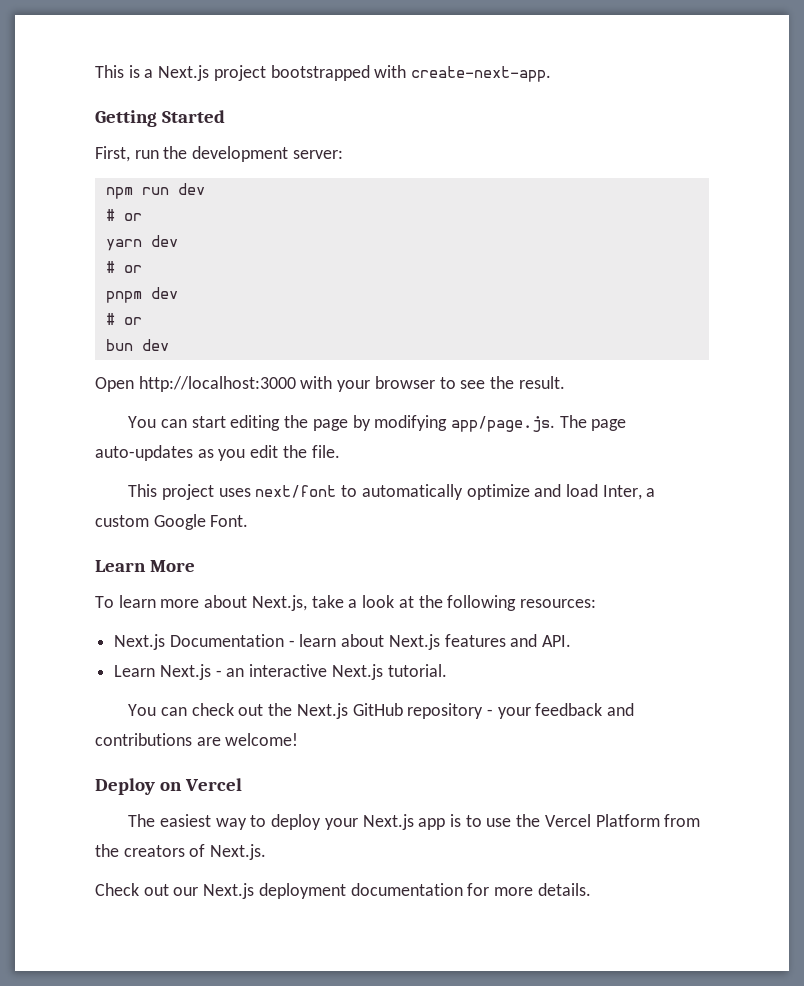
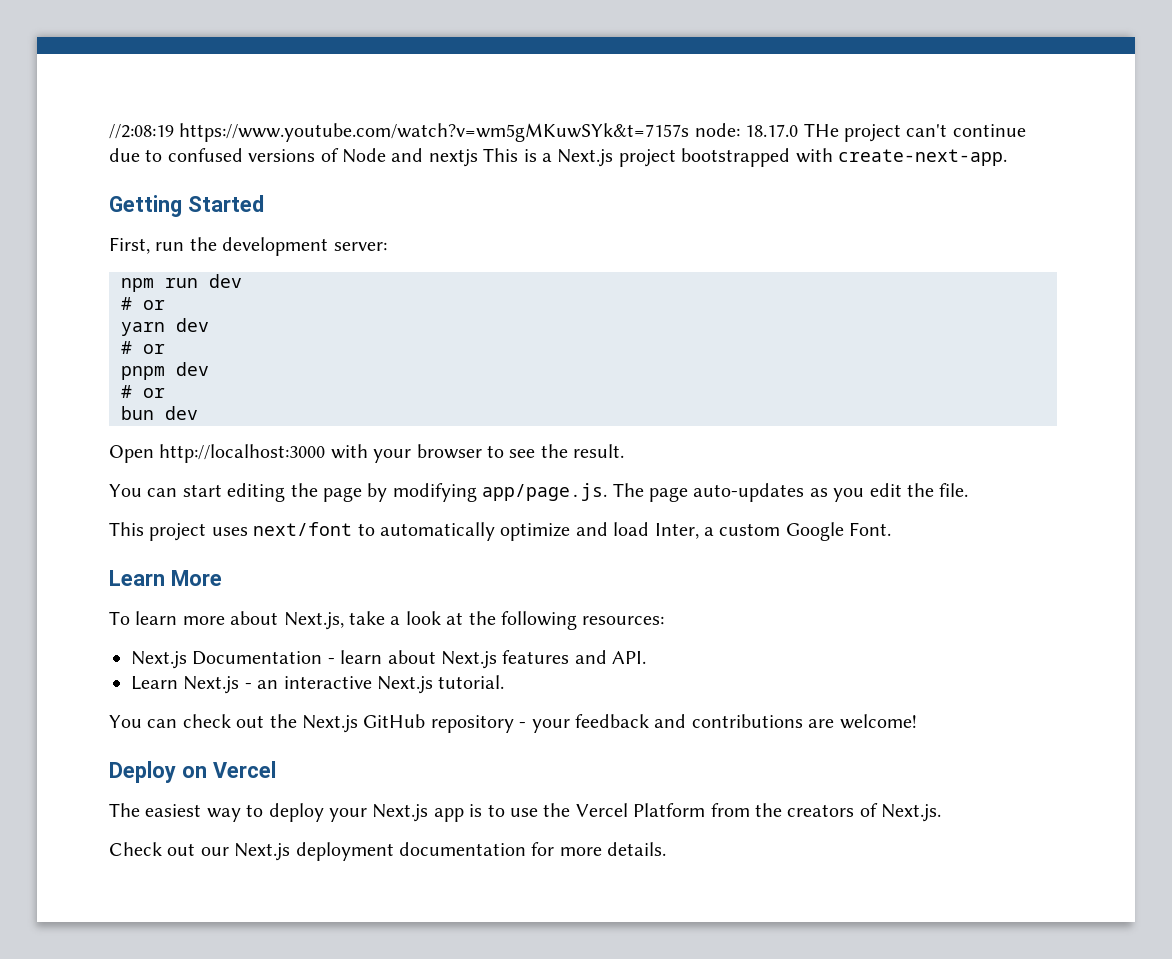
(95, 71) none -> [109,123,1026,142] [109,148,478,167] //2:08:19 https://www.youtube.com/watch?v=wm5gMKuwSYk&t=7157s node: 18.17.0 THe project can't continue due to confused versions of Node and nextjs

